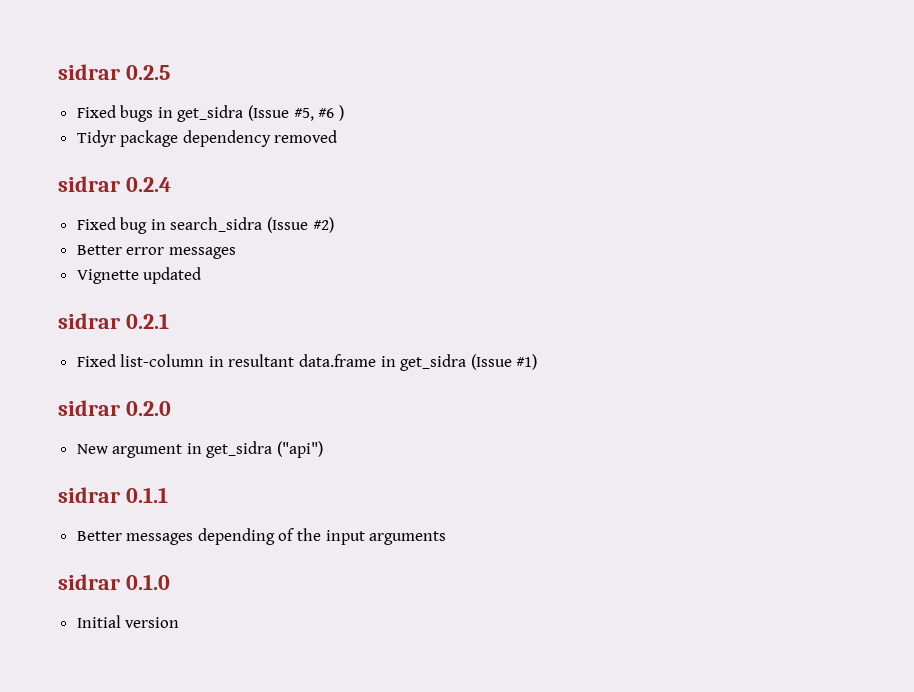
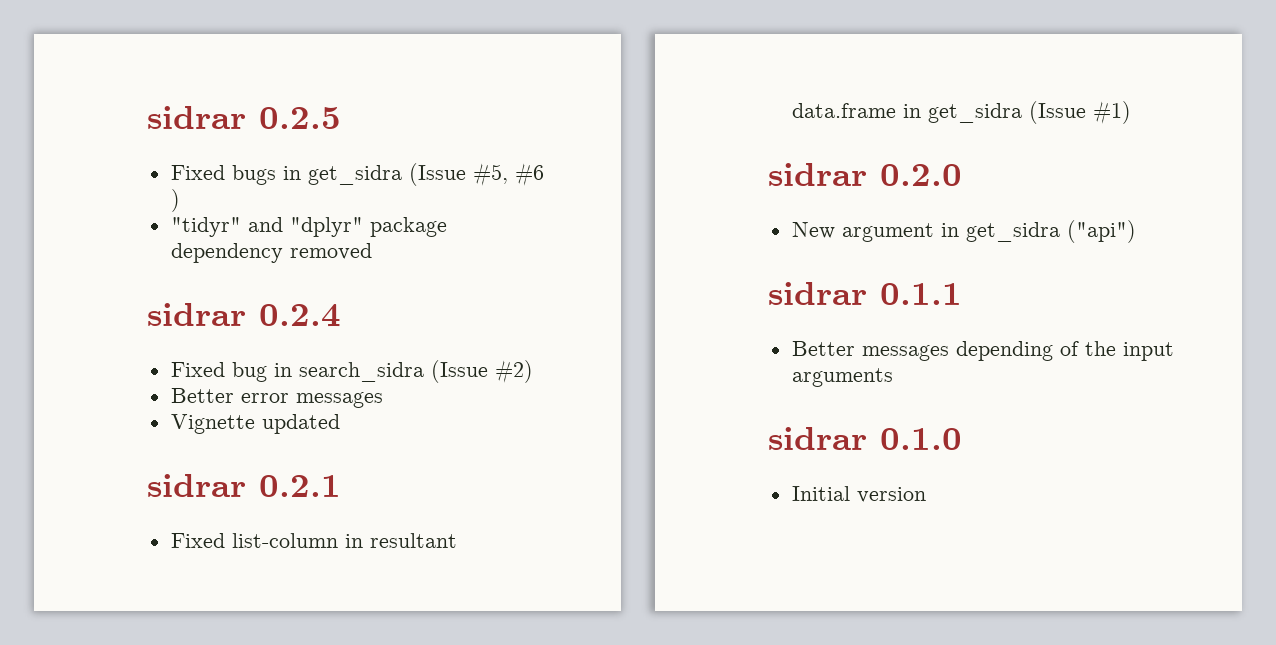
[76,130,116,147] Tidyr -> [170,217,363,237] "tidyr" and "dplyr"

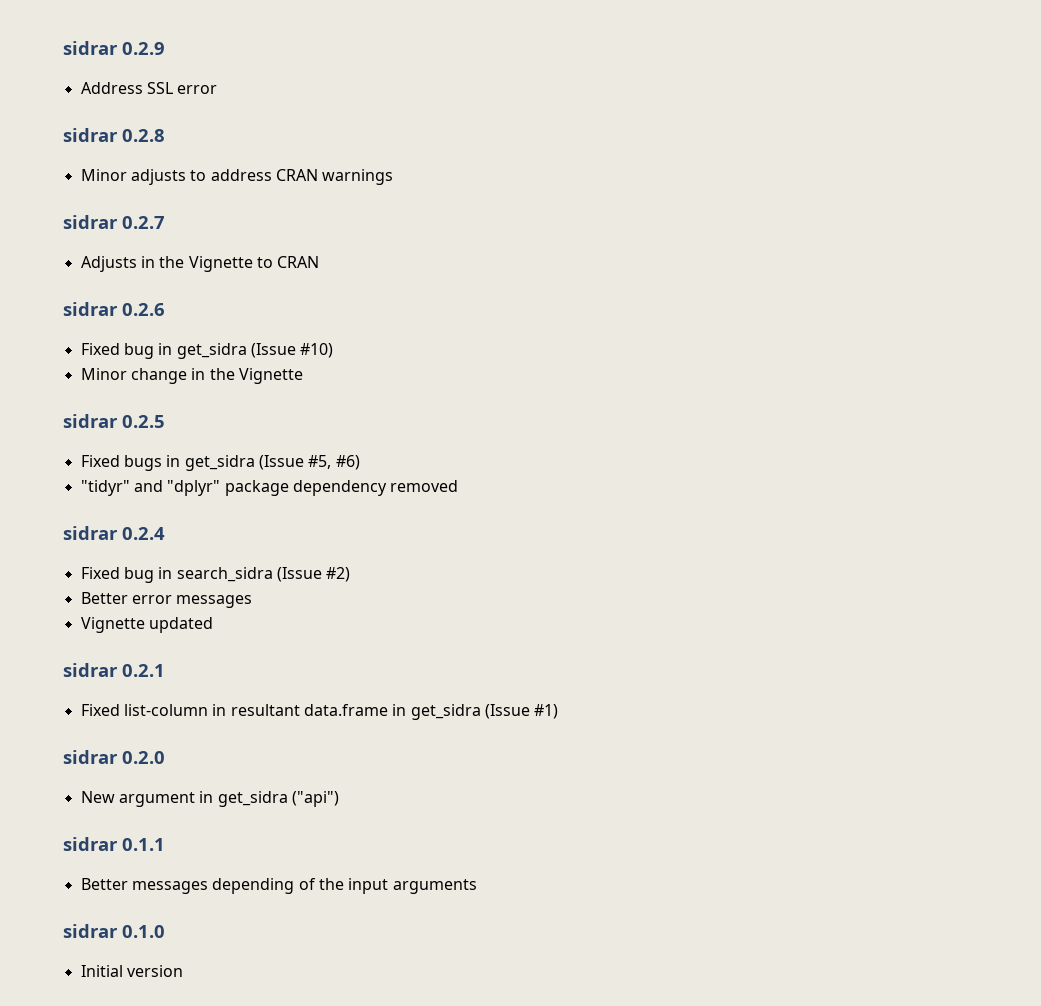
[147,106,246,129] sidrar -> [63,41,165,55] [80,82,218,94] [63,128,165,142] [80,169,394,185] [63,215,165,229] [80,256,320,272] [63,302,165,316] [80,343,334,359] [80,368,303,384] [63,414,118,428] sidrar 0.2.9 // Address SSL error // sidrar 0.2.8 // Minor adjusts to address CRAN warnings // sidrar 0.2.7 // Adjusts in the Vignette to CRAN // sidrar 0.2.6 // Fixed bug in get_sidra (Issue #10) // Minor change in the Vignette // sidrar
[514,163,544,186] [170,189,180,212] #6 ) -> [335,455,360,470] #6)

